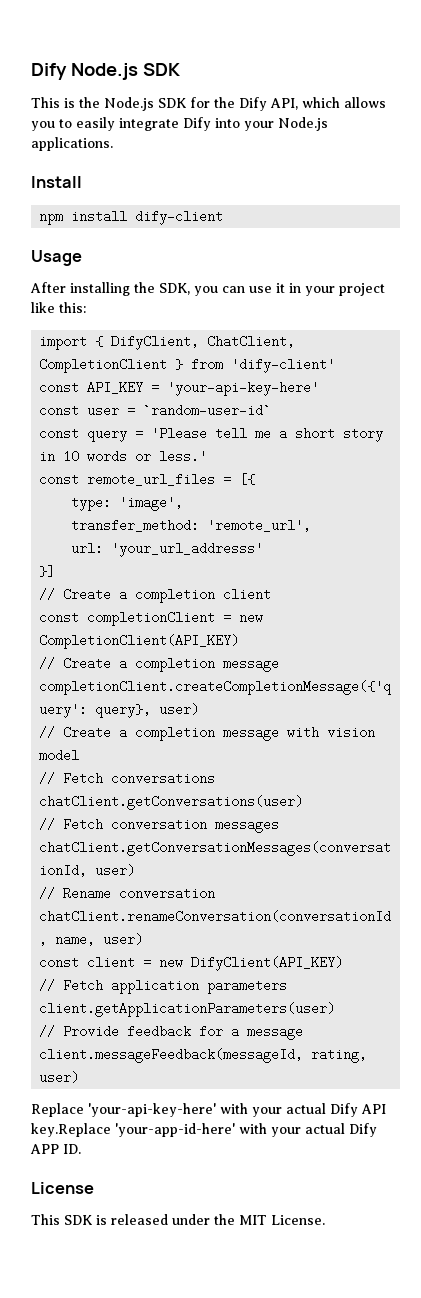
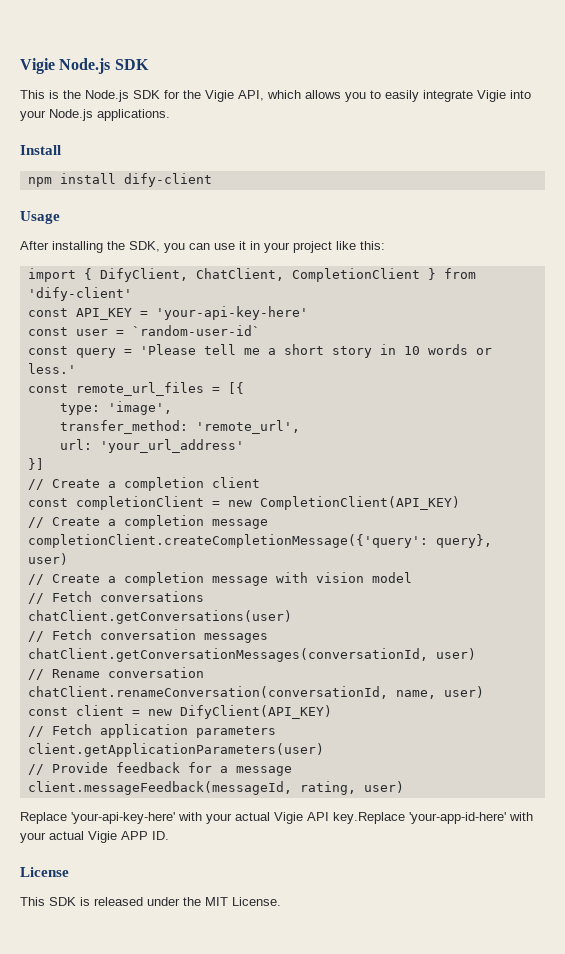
[31,63,67,80] Dify -> [20,58,55,74] Vigie
[239,97,267,111] Dify -> [205,90,234,102] Vigie
[183,117,211,131] Dify -> [477,90,506,102] Vigie
[111,542,264,557] 'your_url_addresss' -> [99,439,244,453] 'your_url_address'
[330,1103,358,1117] Dify -> [274,812,303,824] Vigie
[349,1123,377,1137] Dify -> [88,831,117,843] Vigie

